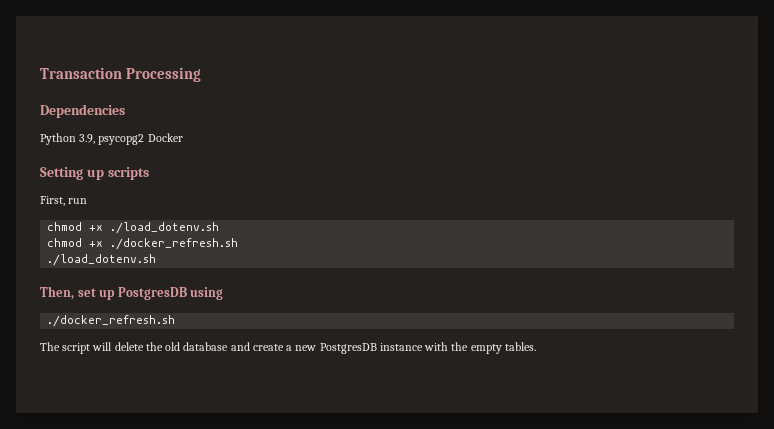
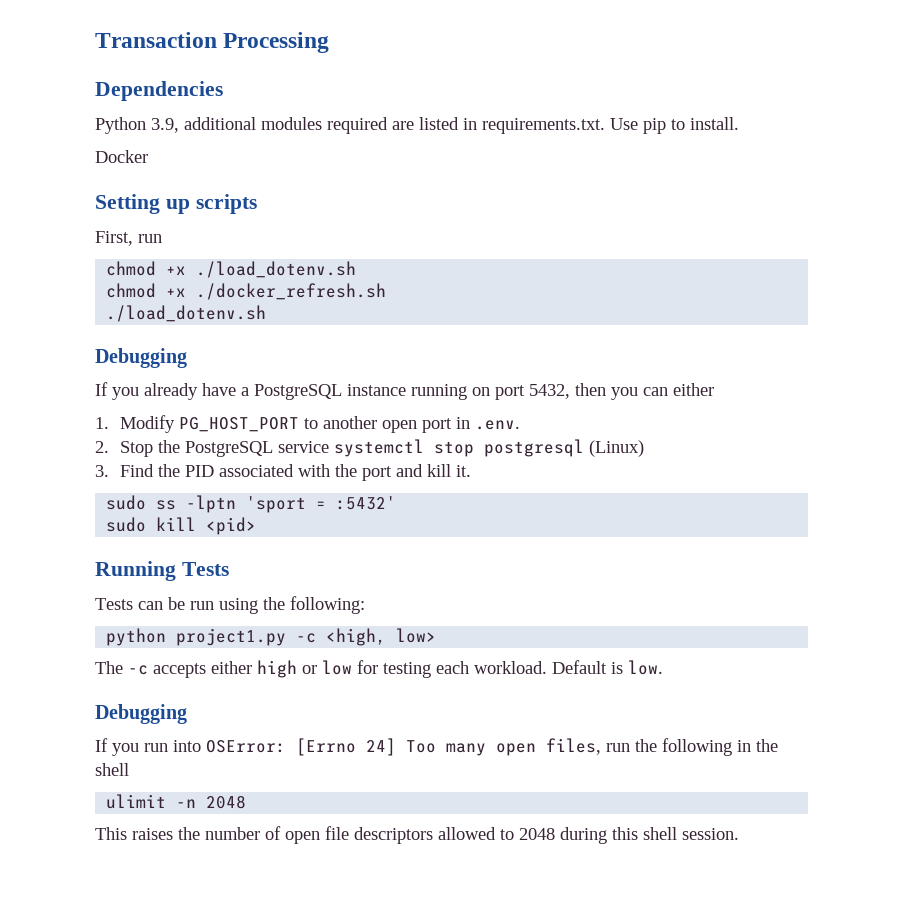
[98,134,145,145] psycopg2 -> [184,117,739,134] additional modules required are listed in requirements.txt. Use pip to install. //
[40,286,224,300] [47,315,176,327] [40,342,536,354] Then, set up PostgresDB using // ./docker_refresh.sh // The script will delete the old database and create a new PostgresDB instance with the empty tables. -> [95,348,187,368] [95,382,714,400] [95,415,520,433] [95,439,644,457] [95,464,471,481] [106,495,397,513] [106,517,257,535] [95,561,229,581] [95,596,365,614] [106,628,437,646] [95,660,663,678] [95,704,187,724] [95,738,778,756] [95,763,129,776] [106,794,247,809] [95,826,739,844] Debugging // If you already have a PostgreSQL instance running on port 5432, then you can either // 1. Modify PG_HOST_PORT to another open port in .env. // 2. Stop the PostgreSQL service systemctl stop postgresql (Linux) // 3. Find the PID associated with the port and kill it. // sudo ss -lptn 'sport = :5432' // sudo kill <pid> // Running Tests // Tests can be run using the following: // python project1.py -c <high, low> // The -c accepts either high or low for testing each workload. Default is low. // Debugging // If you run into OSError: [Errno 24] Too many open files, run the following in the shell // ulimit -n 2048 // This raises the number of open file descriptors allowed to 2048 during this shell session.

